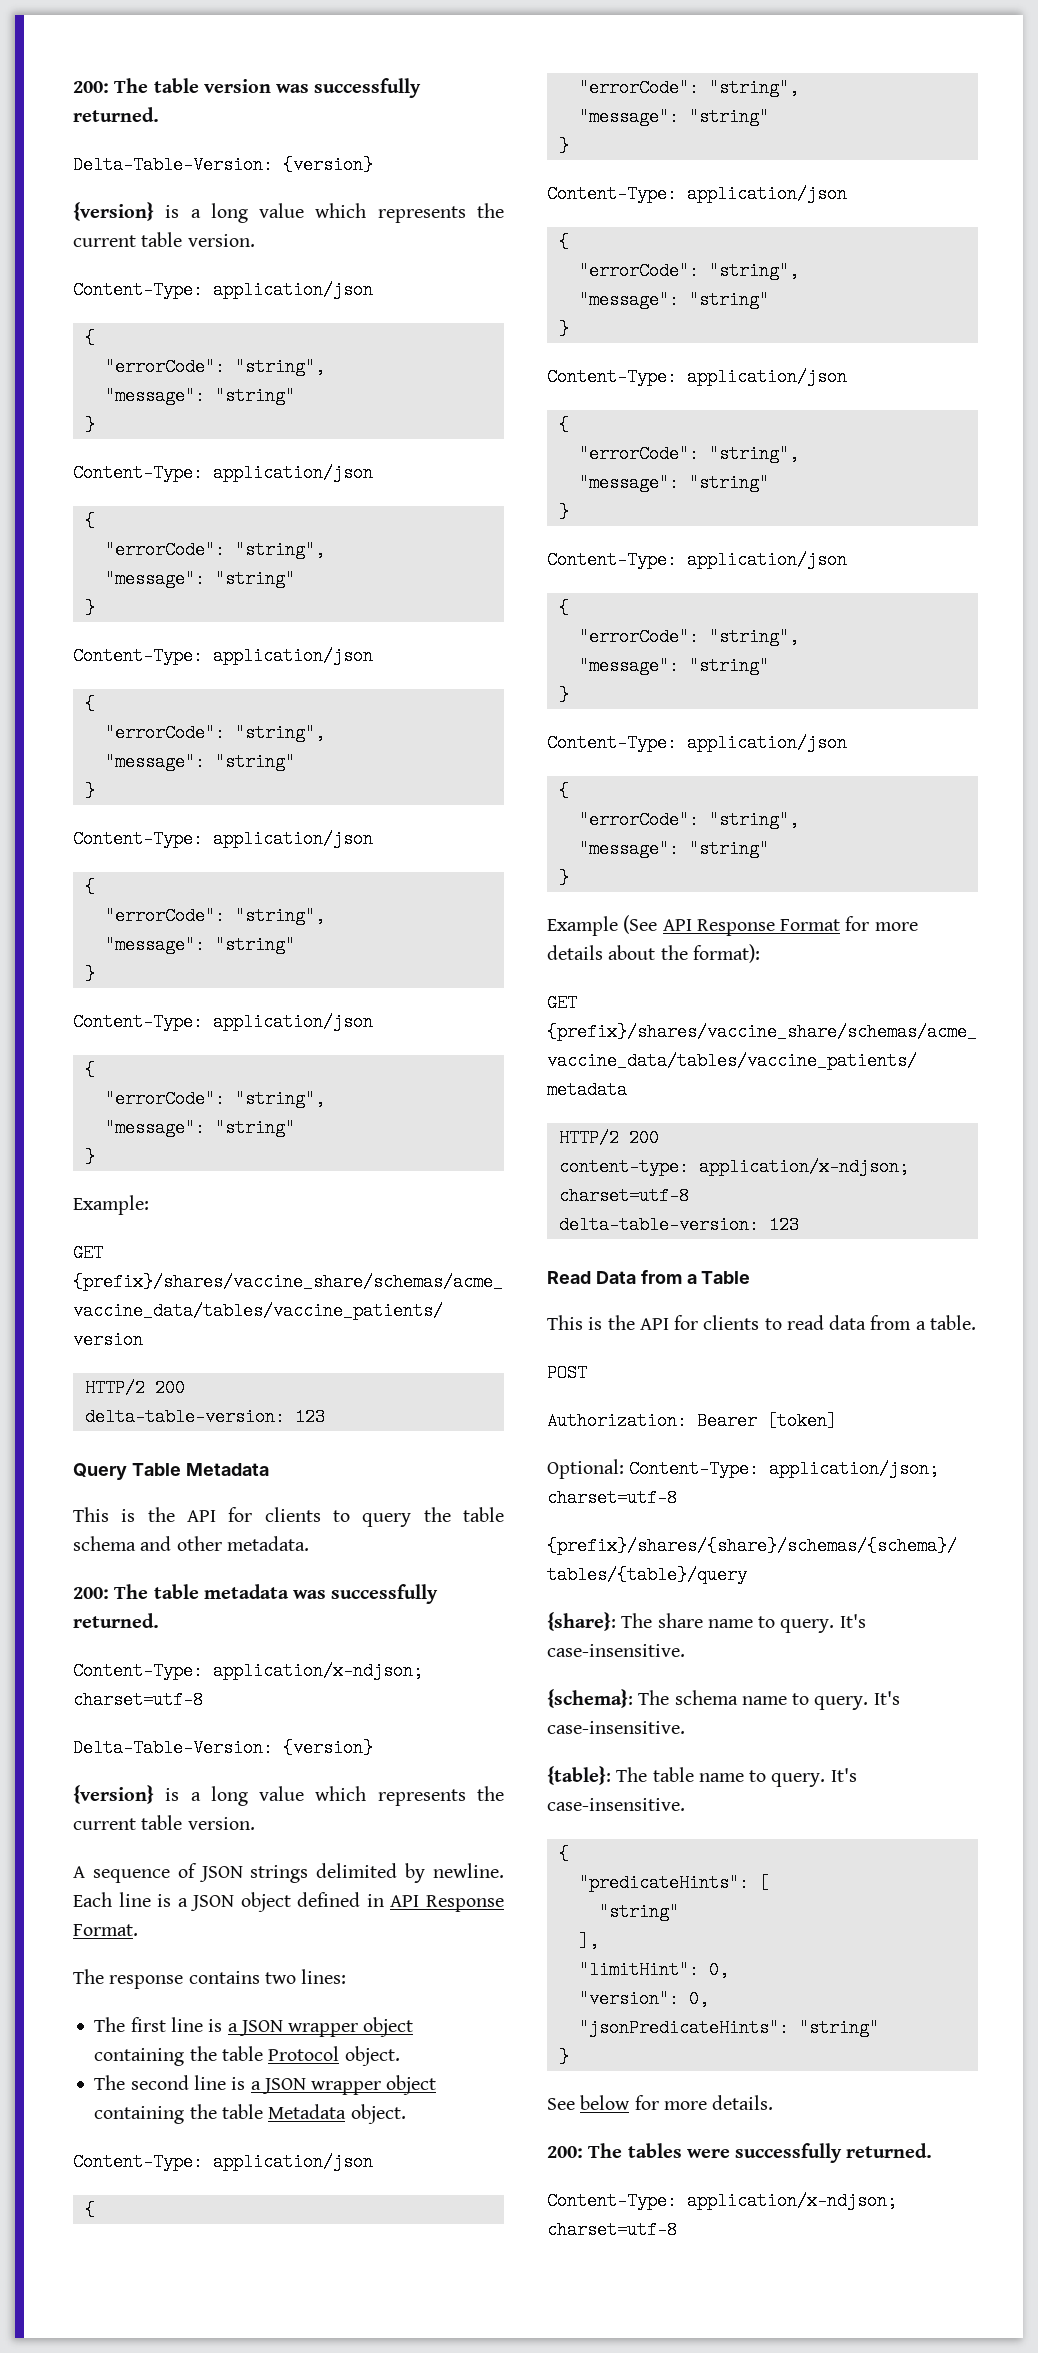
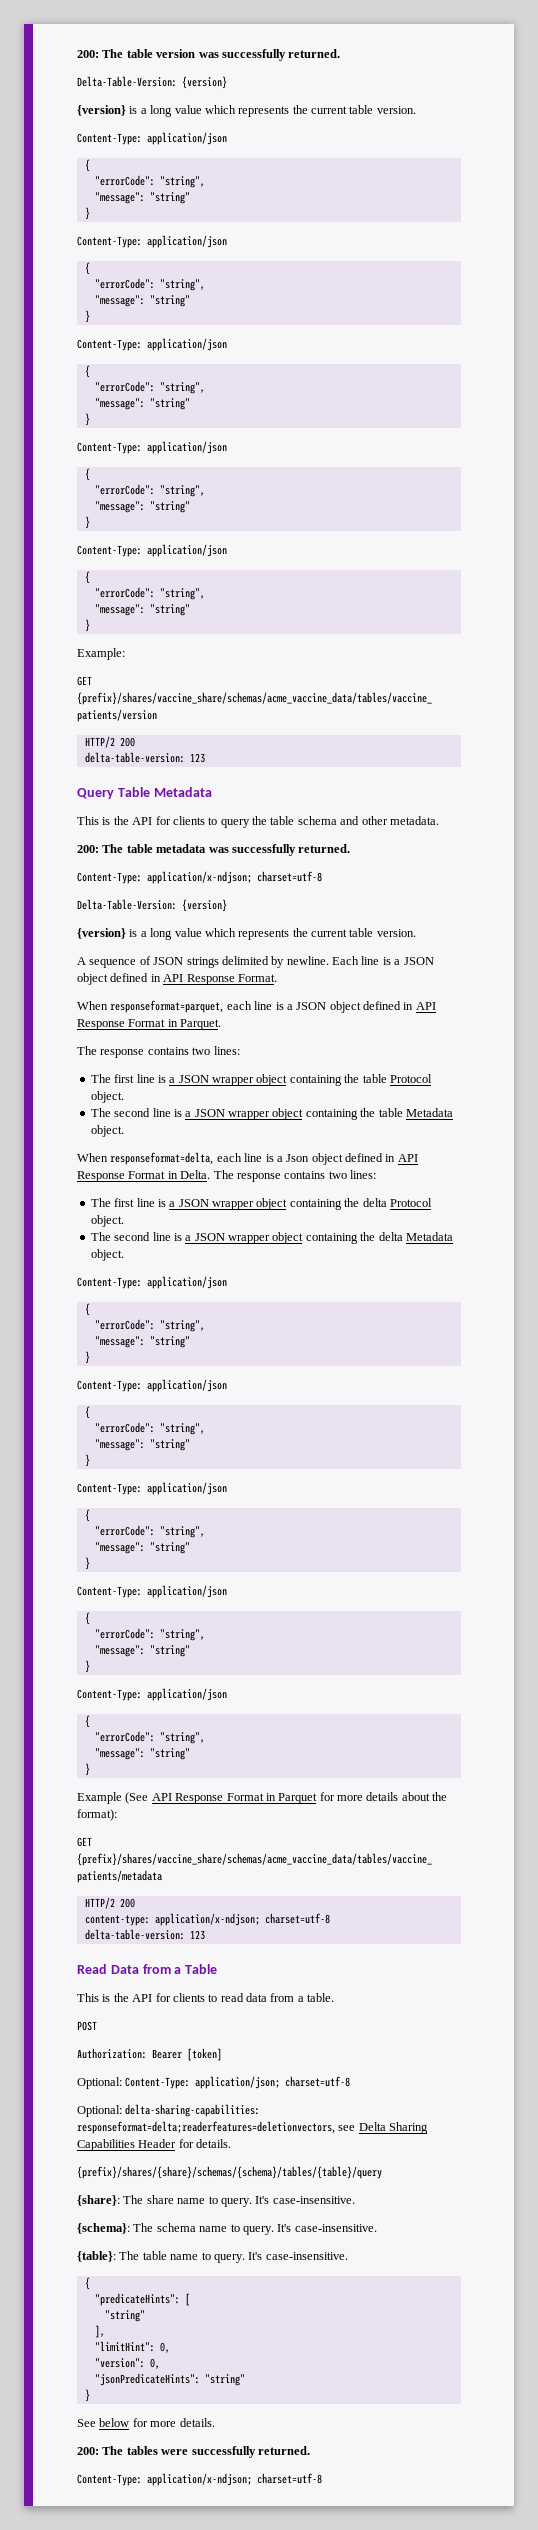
(138, 1930) none -> [77,1000,436,1013] [77,1019,222,1030] // When responseformat=parquet, each line is a JSON object defined in API Response Format in Parquet.
(406, 2114) none -> [77,1152,418,1165] [77,1170,376,1182] [90,1198,432,1210] [90,1215,124,1227] [90,1232,453,1244] [90,1249,124,1261] // When responseformat=delta, each line is a Json object defined in API Response Format in Delta. The response contains two lines: // The first line is a JSON wrapper object containing the delta Protocol object. // The second line is a JSON wrapper object containing the delta Metadata object.
(841, 925) none -> [265,1793,318,1804] in Parquet
(677, 1498) none -> [77,2104,261,2117] [77,2121,429,2134] [77,2139,232,2151] // Optional: delta-sharing-capabilities: responseformat=delta;readerfeatures=deletionvectors, see Delta Sharing Capabilities Header for details.

